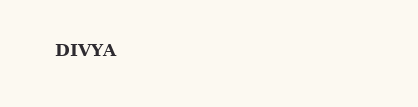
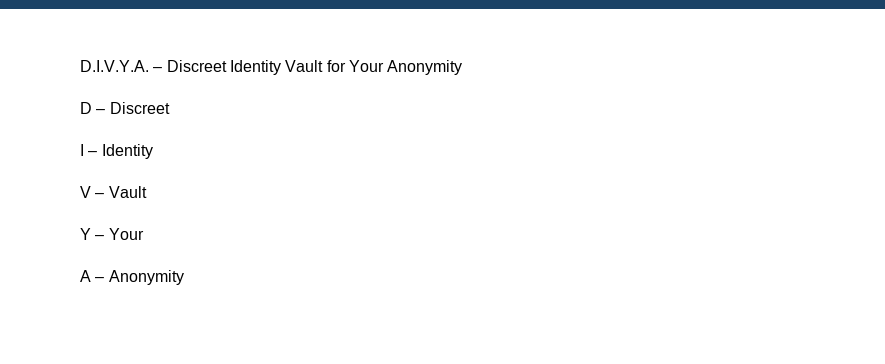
[55,44,117,56] DIVYA -> [80,60,463,75] [80,102,170,114] [80,144,153,159] [80,186,147,198] [80,228,144,240] [80,270,184,285] D.I.V.Y.A. – Discreet Identity Vault for Your Anonymity // D – Discreet // I – Identity // V – Vault // Y – Your // A – Anonymity

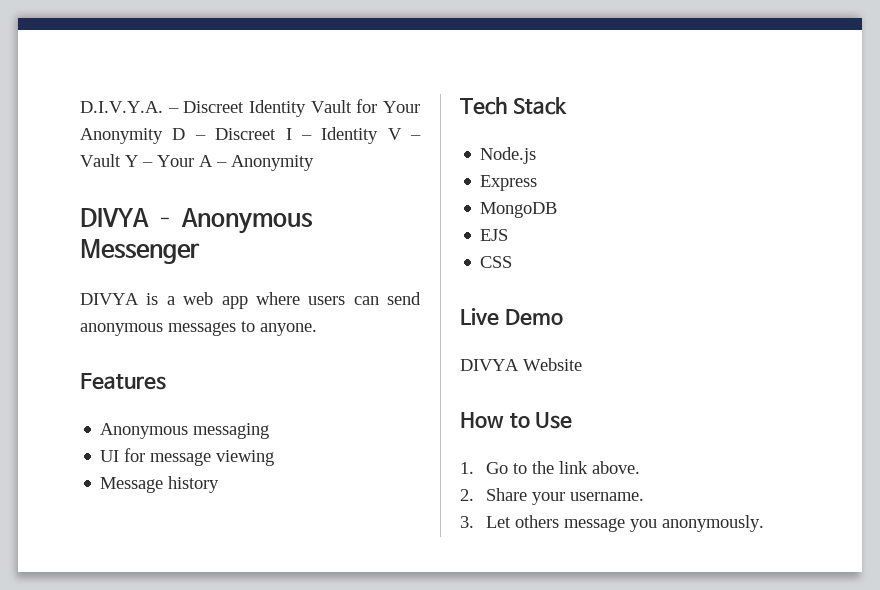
(463, 67) // -> (163, 136) none
(170, 108) // -> (277, 134) none
(153, 151) // -> (379, 135) none
(147, 192) // -> (121, 160) none
(144, 234) // -> (194, 161) none
(184, 277) none -> [80,208,313,234] [80,239,200,264] [80,292,421,309] [80,321,317,336] [80,373,166,390] [100,423,270,439] [100,448,275,466] [100,476,220,493] [460,97,567,115] [480,147,537,164] [480,175,538,191] [480,202,558,218] [480,229,509,241] [480,256,513,268] [460,308,563,326] [460,358,582,371] [460,412,573,429] [460,461,641,474] [460,488,645,505] [460,515,765,532] // DIVYA – Anonymous Messenger // DIVYA is a web app where users can send anonymous messages to anyone. // Features // Anonymous messaging // UI for message viewing // Message history // Tech Stack // Node.js // Express // MongoDB // EJS // CSS // Live Demo // DIVYA Website // How to Use // 1. Go to the link above. // 2. Share your username. // 3. Let others message you anonymously.

